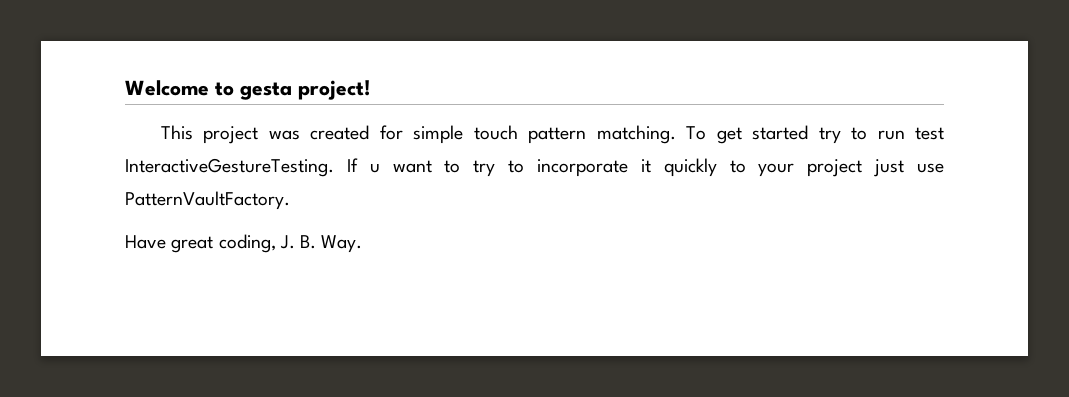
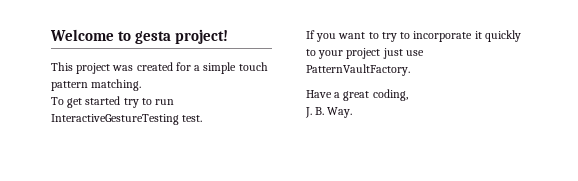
(403, 132) none -> [194,65,201,71] a
(676, 134) none -> (142, 85) //
[914,127,944,140] [125,158,380,177] test InteractiveGestureTesting. If u -> [51,114,203,125] [306,30,337,42] InteractiveGestureTesting test. // If you
(166, 242) none -> [334,92,341,98] a
(276, 243) none -> (408, 95) //

